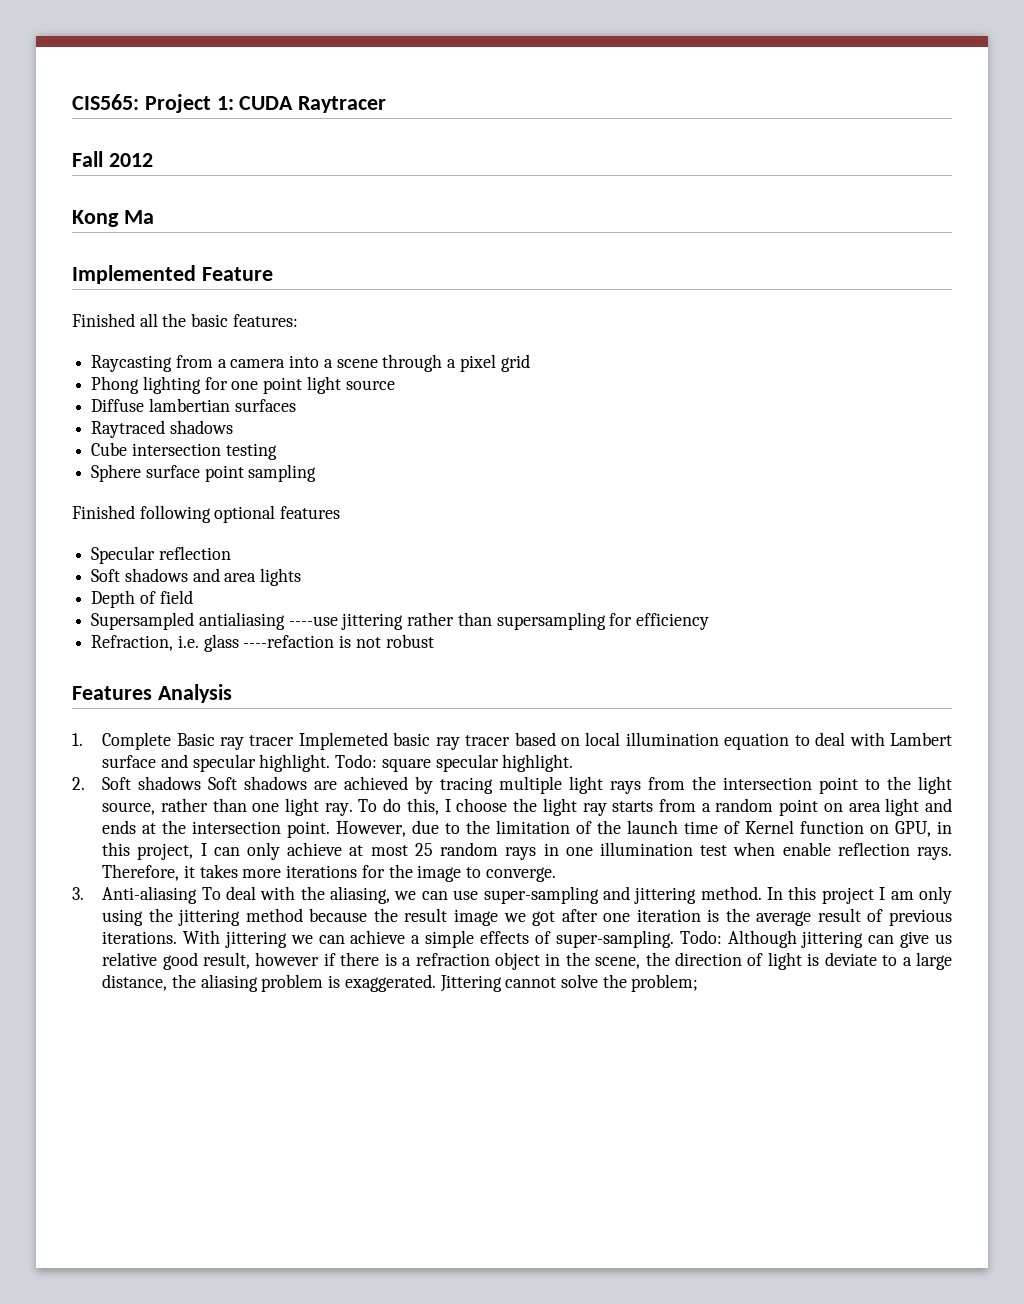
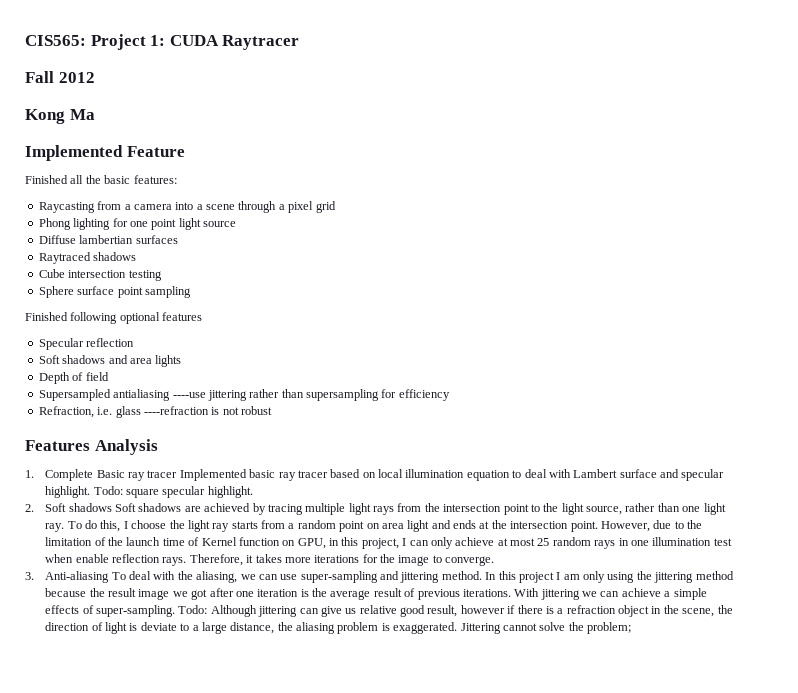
[243,635,335,648] ----refaction -> [143,406,209,415] ----refraction
[298,732,388,750] Implemeted -> [179,469,247,481] Implemented

